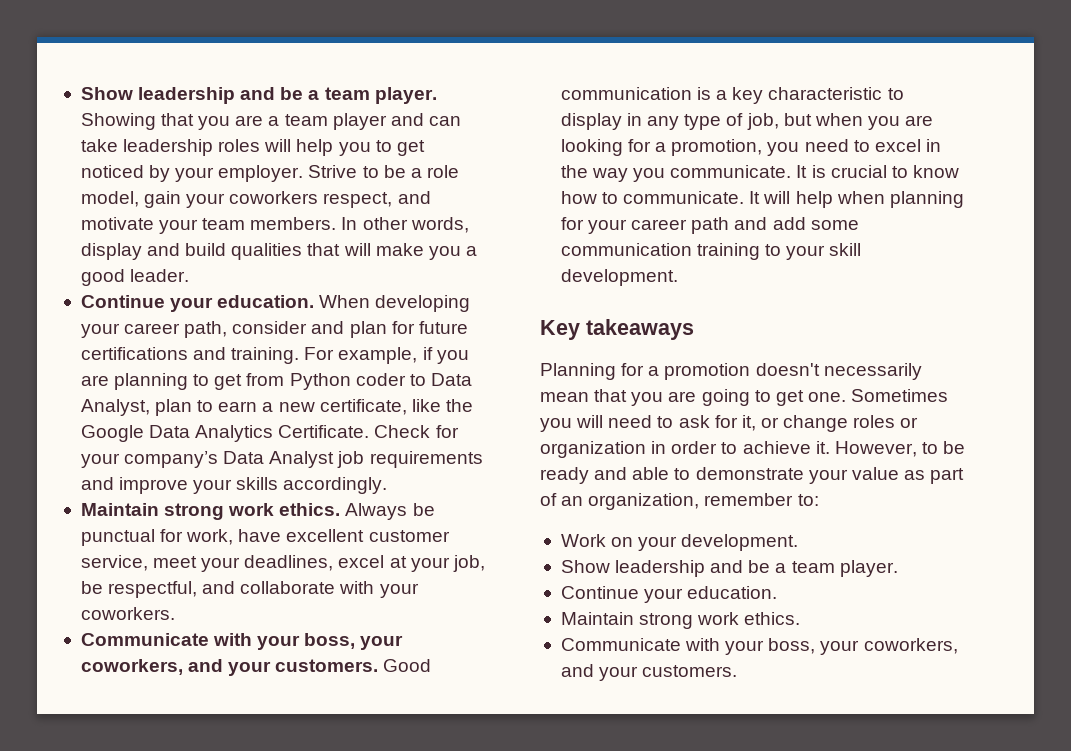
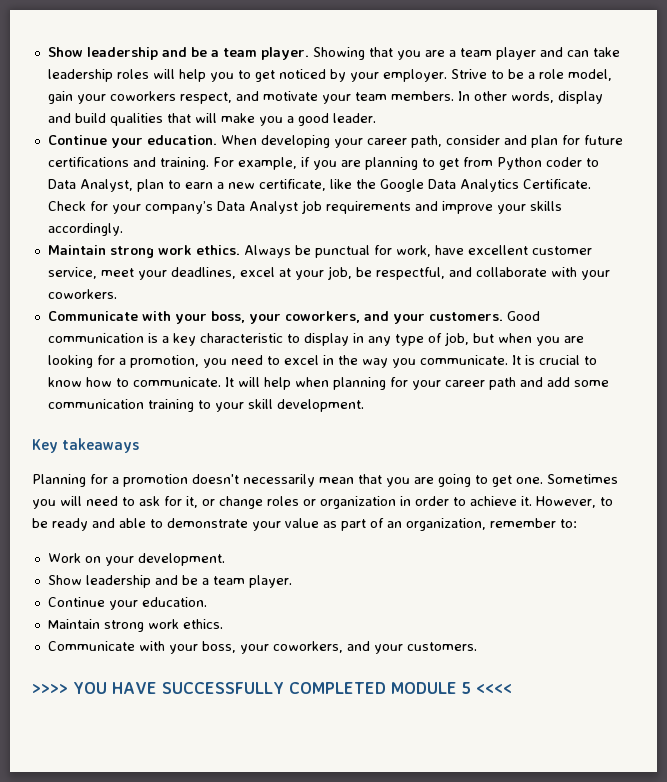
(738, 671) none -> [32,682,512,694] // >>>> YOU HAVE SUCCESSFULLY COMPLETED MODULE 5 <<<<

